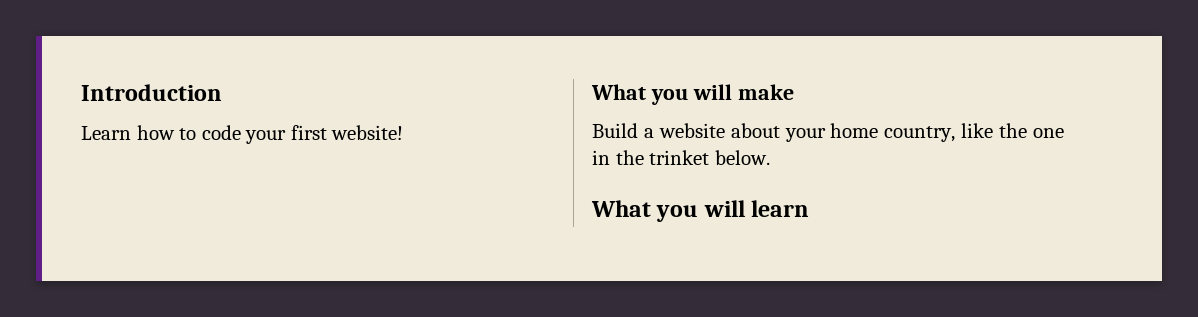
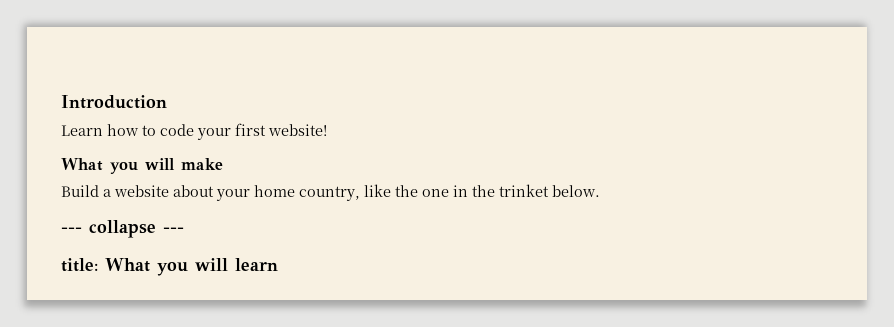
(770, 157) none -> [61,220,184,238] [61,258,98,272] --- collapse --- // title:

